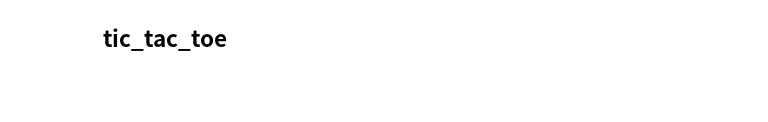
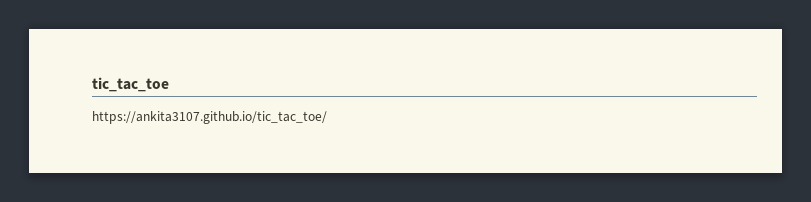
(227, 39) none -> [92,111,327,124] // https://ankita3107.github.io/tic_tac_toe/

